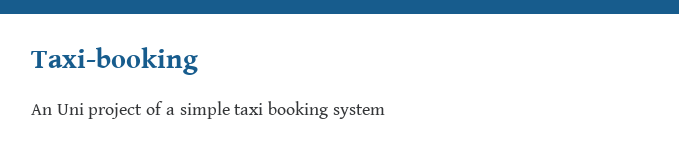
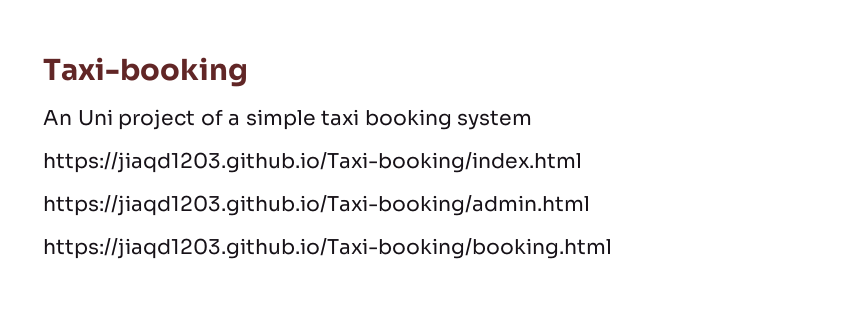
(385, 111) none -> [43,152,582,173] [43,195,590,216] [43,238,612,259] // https://jiaqd1203.github.io/Taxi-booking/index.html // https://jiaqd1203.github.io/Taxi-booking/admin.html // https://jiaqd1203.github.io/Taxi-booking/booking.html

